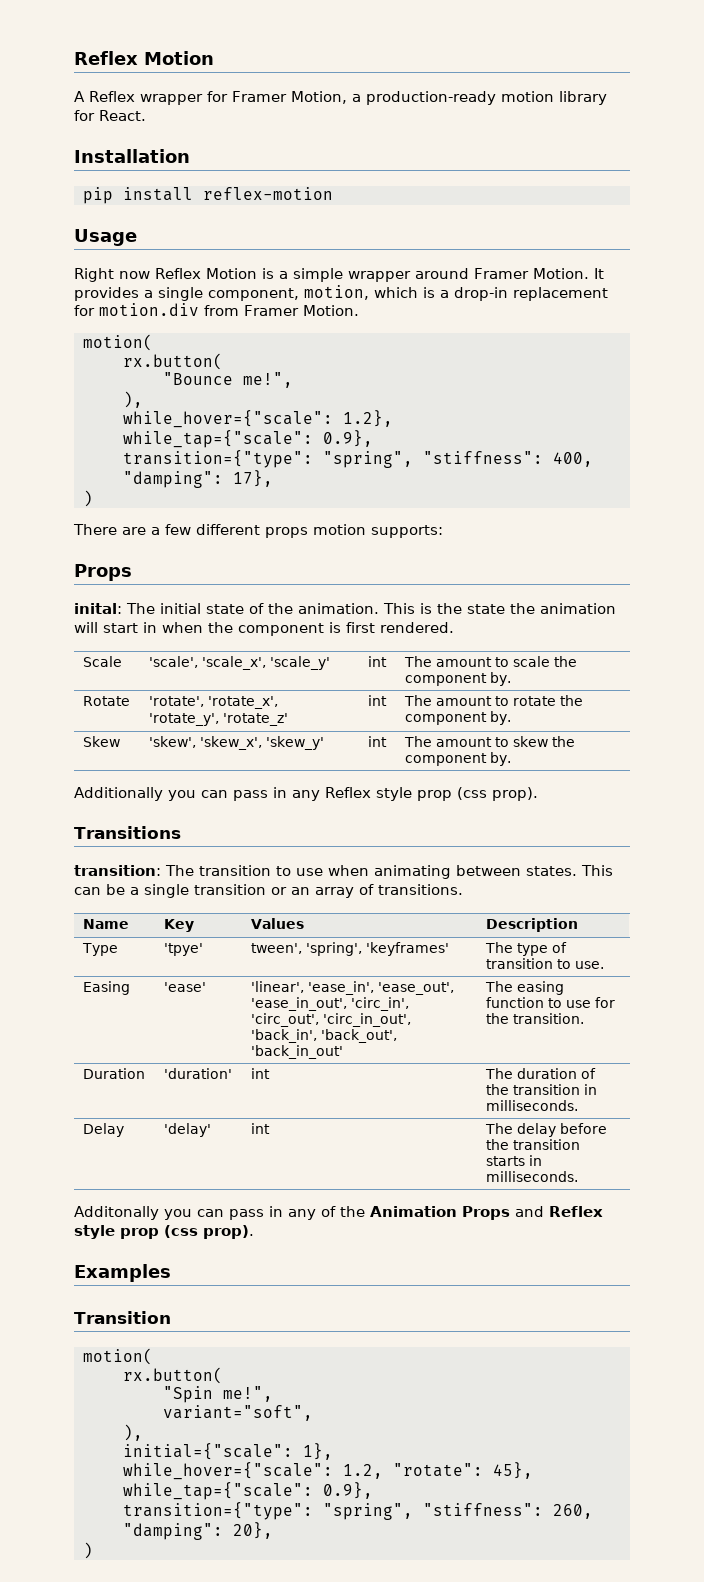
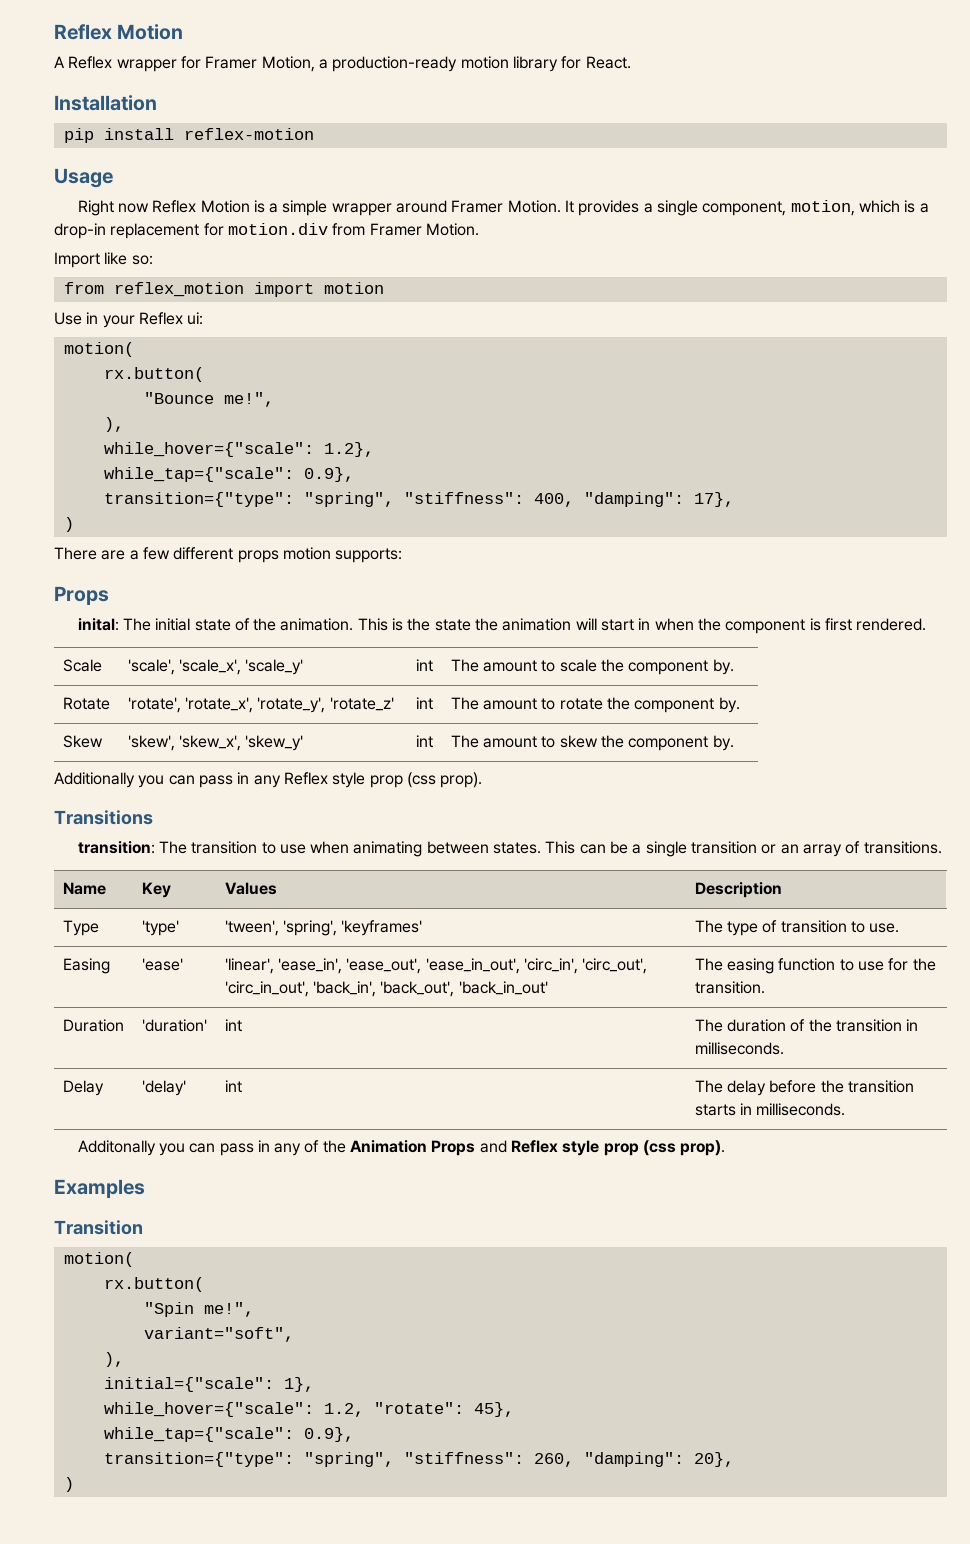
(359, 310) none -> [54,252,153,268] [63,282,384,297] [54,312,204,328] // Import like so: // from reflex_motion import motion // Use in your Reflex ui:
[164,943,204,956] [251,943,303,954] 'tpye' | tween', -> [141,920,179,936] [224,920,279,936] 'type' | 'tween',

